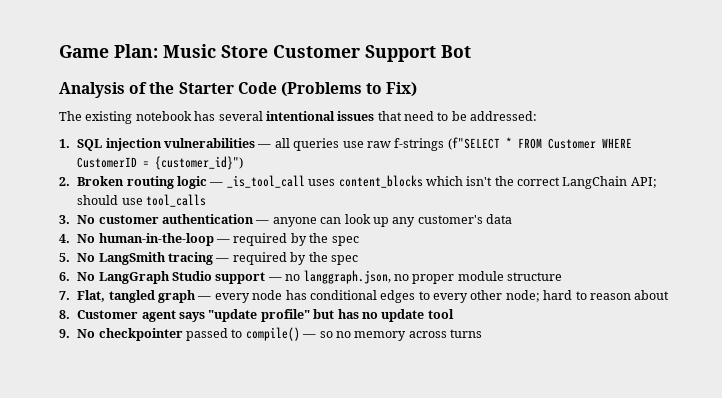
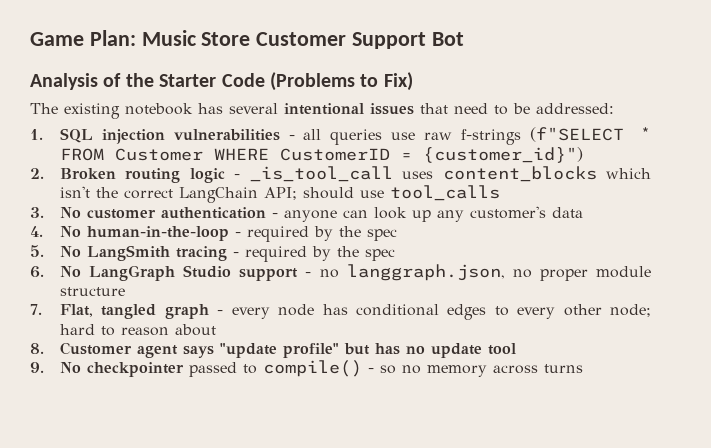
[257,144,272,148] — -> [288,135,295,140] -
[209,182,224,186] — -> [234,174,241,179] -
[255,220,270,224] — -> [272,213,279,218] -
[216,239,231,243] — -> [235,232,242,237] -
[215,258,230,262] — -> [233,252,240,257] -
[267,277,282,281] — -> [305,272,312,277] -
[197,296,212,300] — -> [217,310,224,315] -
[302,334,317,338] — -> [368,368,375,373] -

